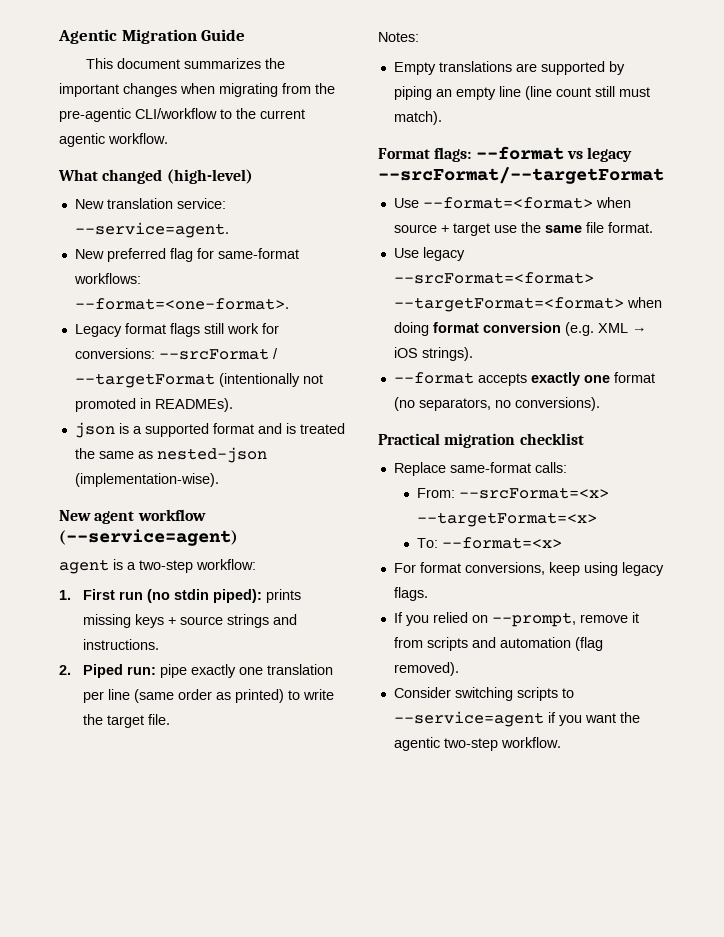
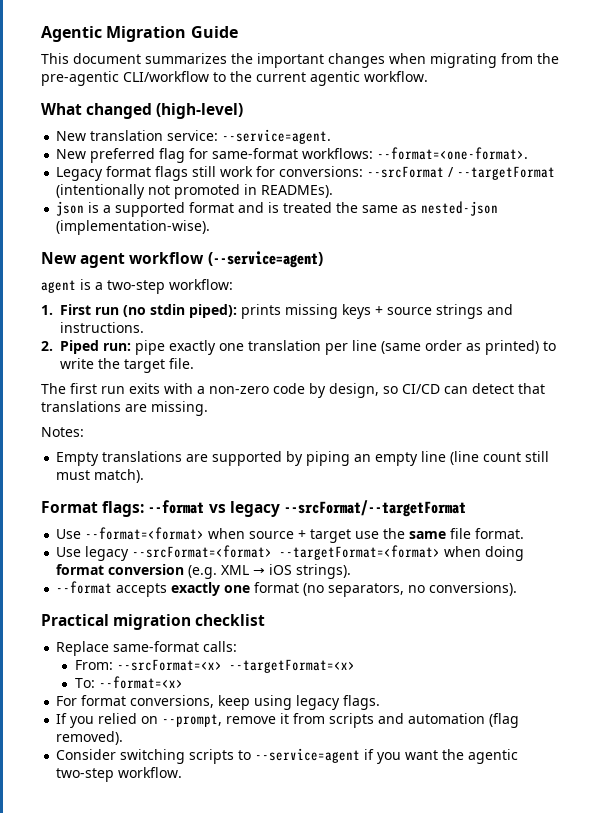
(170, 719) none -> [41,383,545,398] [41,401,208,416] // The first run exits with a non-zero code by design, so CI/CD can detect that translations are missing.

